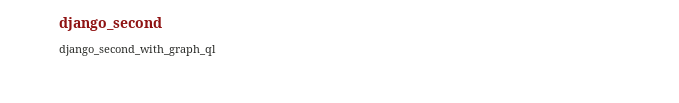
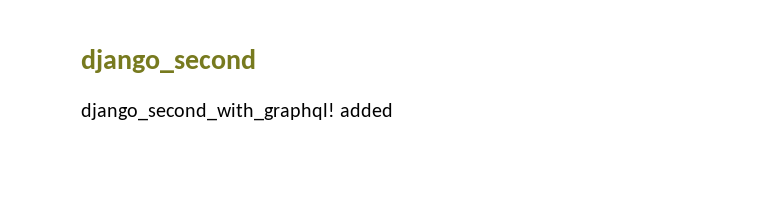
[59,45,216,56] django_second_with_graph_ql -> [81,103,394,121] django_second_with_graphql! added

